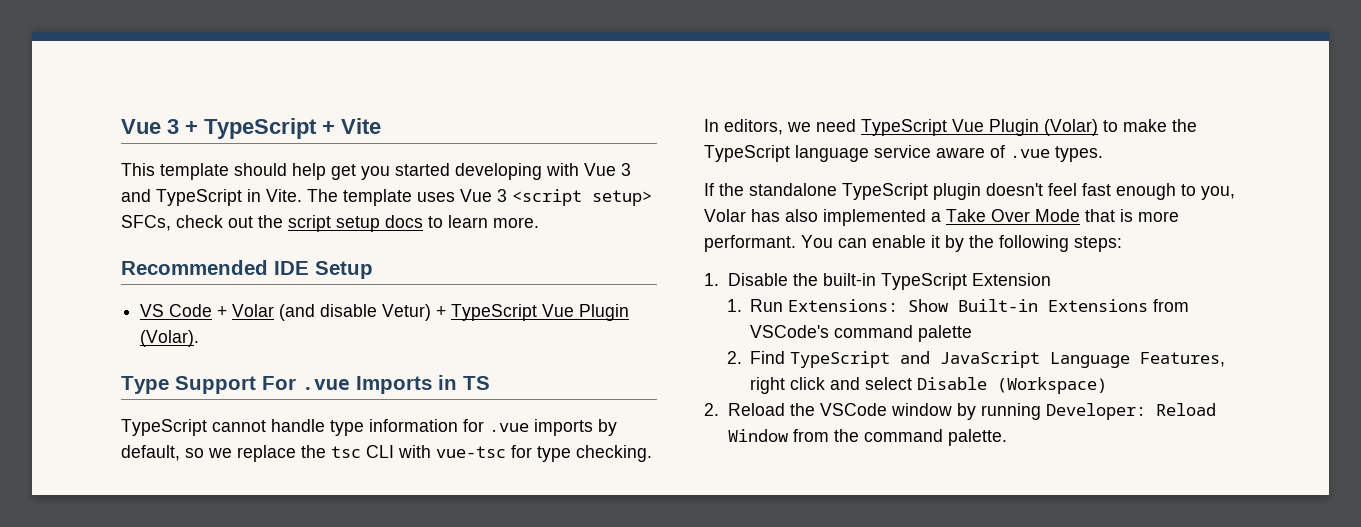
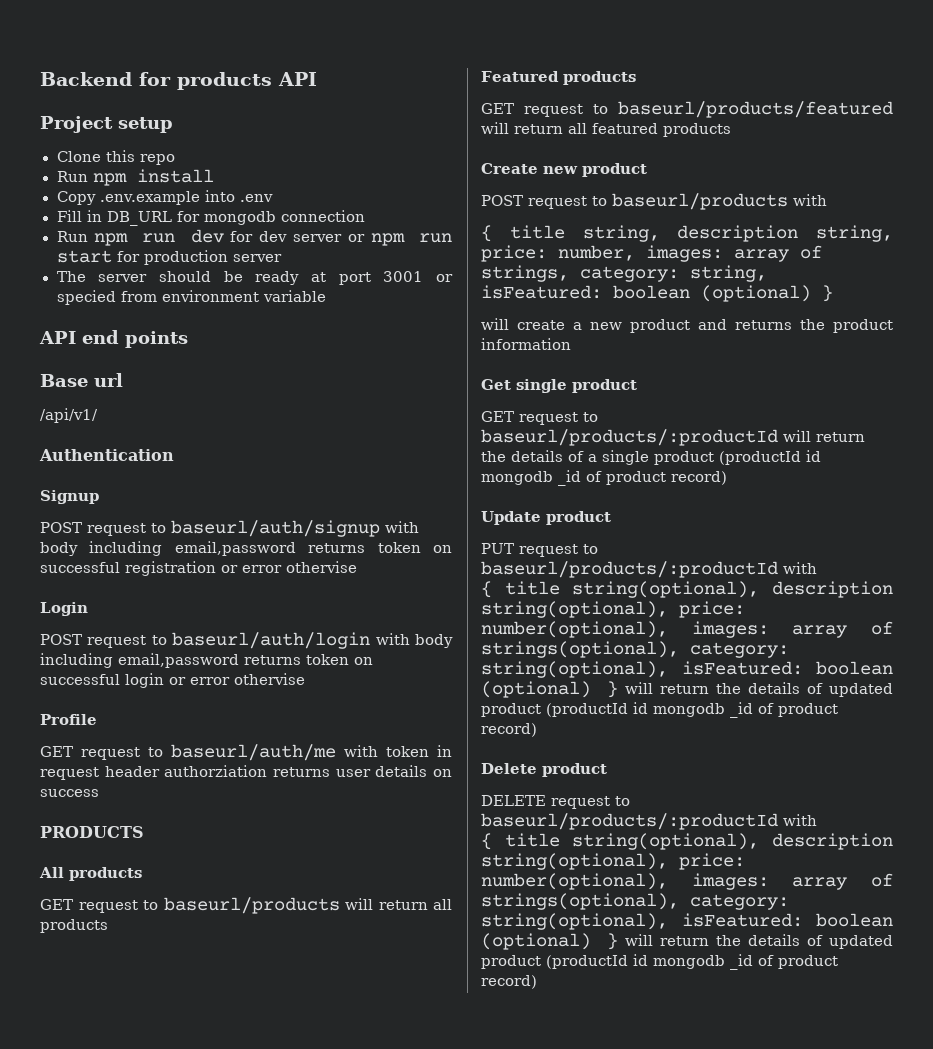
[121,118,381,139] [121,163,631,180] [121,189,652,206] [121,215,539,232] [121,260,373,279] [140,304,630,321] [140,330,200,347] [121,375,490,394] [121,419,617,436] [121,445,652,462] [704,119,1197,136] [704,145,1103,162] [704,183,1235,200] [704,209,1179,226] [704,235,1122,252] [704,273,1051,290] [726,299,1190,312] [750,325,973,342] [726,351,1226,368] [750,377,1108,394] [704,403,1216,420] [727,429,1007,446] Vue 3 + TypeScript + Vite // This template should help get you started developing with Vue 3 and TypeScript in Vite. The template uses Vue 3 <script setup> SFCs, check out the script setup docs to learn more. // Recommended IDE Setup // VS Code + Volar (and disable Vetur) + TypeScript Vue Plugin (Volar). // Type Support For .vue Imports in TS // TypeScript cannot handle type information for .vue imports by default, so we replace the tsc CLI with vue-tsc for type checking. In editors, we need TypeScript Vue Plugin (Volar) to make the TypeScript language service aware of .vue types. // If the standalone TypeScript plugin doesn't feel fast enough to you, Volar has also implemented a Take Over Mode that is more performant. You can enable it by the following steps: // 1. Disable the built-in TypeScript Extension // 1. Run Extensions: Show Built-in Extensions from VSCode's command palette // 2. Find TypeScript and JavaScript Language Features, right click and select Disable (Workspace) // 2. Reload the VSCode window by running Developer: Reload Window from the command palette. -> [40,72,317,90] [40,116,173,133] [56,150,175,165] [56,169,214,186] [56,190,274,205] [56,210,365,226] [56,229,452,246] [56,250,282,265] [56,271,453,285] [56,290,326,305] [39,330,188,348] [40,373,123,387] [40,408,98,423] [39,449,174,461] [40,490,99,504] [40,520,419,537] [40,541,452,556] [40,561,357,576] [40,602,88,616] [40,632,453,649] [40,653,373,668] [40,673,305,688] [40,714,97,725] [40,744,452,761] [40,765,453,780] [40,789,99,797] [40,826,144,838] [39,867,142,881] [40,897,452,914] [40,919,108,933] [481,71,636,85] [481,101,893,118] [481,122,731,137] [481,163,647,177] [481,193,827,210] [481,225,893,242] [481,245,822,262] [481,265,767,282] [481,285,833,302] [481,318,893,333] [481,338,571,350] [481,379,637,393] [481,411,598,425] [481,429,865,446] [481,450,821,465] [481,470,727,486] [481,511,611,525] [481,543,598,557] [481,561,817,578] [481,581,893,598] [481,601,745,618] [481,621,893,638] [481,641,789,658] [481,661,893,678] [481,681,893,698] [481,702,838,718] [481,723,537,737] [481,763,607,777] [481,795,630,809] [481,813,817,830] [481,833,893,850] [481,853,745,870] [481,873,893,890] [481,893,789,910] [481,913,893,930] [481,933,893,950] [481,954,838,970] [481,975,537,989] Backend for products API // Project setup // Clone this repo // Run npm install // Copy .env.example into .env // Fill in DB_URL for mongodb connection // Run npm run dev for dev server or npm run start for production server // The server should be ready at port 3001 or specied from environment variable // API end points // Base url // /api/v1/ // Authentication // Signup // POST request to baseurl/auth/signup with body including email,password returns token on successful registration or error othervise // Login // POST request to baseurl/auth/login with body including email,password returns token on successful login or error othervise // Profile // GET request to baseurl/auth/me with token in request header authorziation returns user details on success // PRODUCTS // All products // GET request to baseurl/products will return all products // Featured products // GET request to baseurl/products/featured will return all featured products // Create new product // POST request to baseurl/products with // { title string, description string, price: number, images: array of strings, category: string, isFeatured: boolean (optional) } // will create a new product and returns the product information // Get single product // GET request to baseurl/products/:productId will return the details of a single product (productId id mongodb _id of product record) // Update product // PUT request to baseurl/products/:productId with // { title string(optional), description string(optional), price: number(optional), images: array of strings(optional), category: string(optional), isFeatured: boolean (optional) } will return the details of updated product (productId id mongodb _id of product record) // Delete product // DELETE request to baseurl/products/:productId with // { title string(optional), description string(optional), price: number(optional), images: array of strings(optional), category: string(optional), isFeatured: boolean (optional) } will return the details of updated product (productId id mongodb _id of product record)

